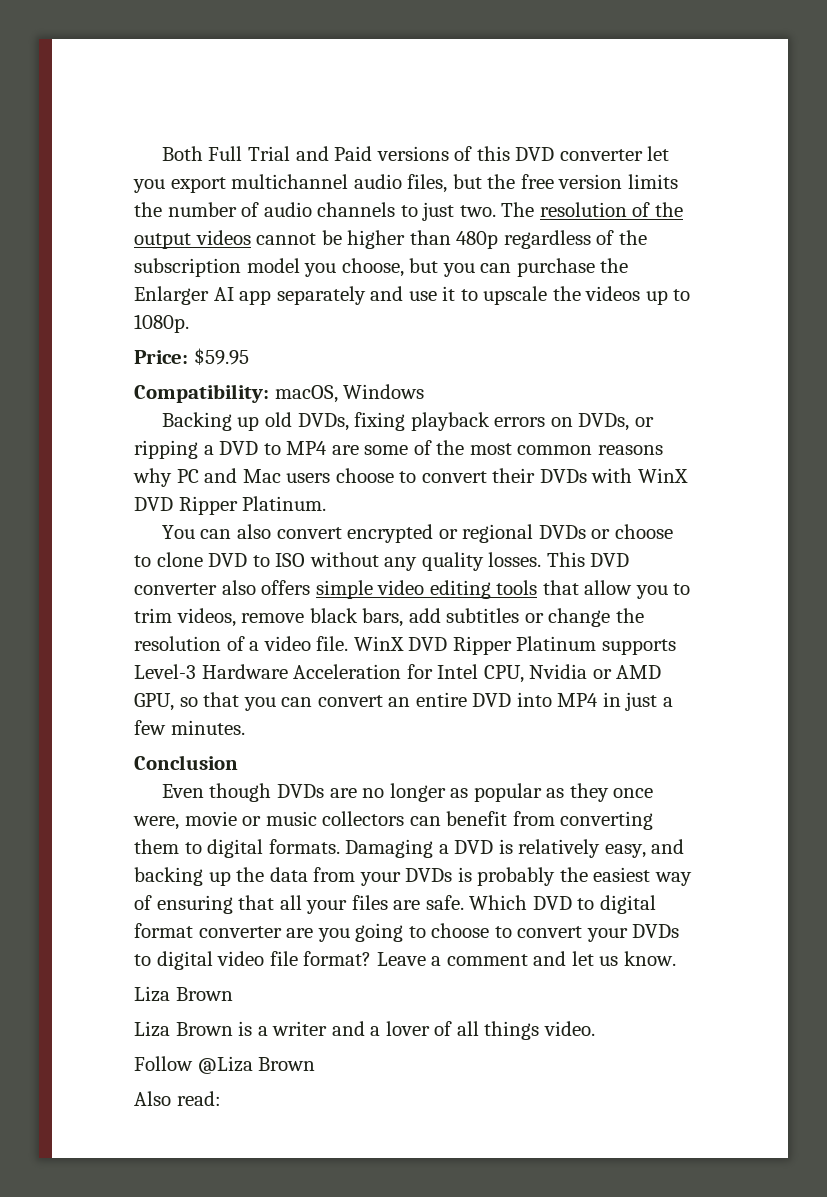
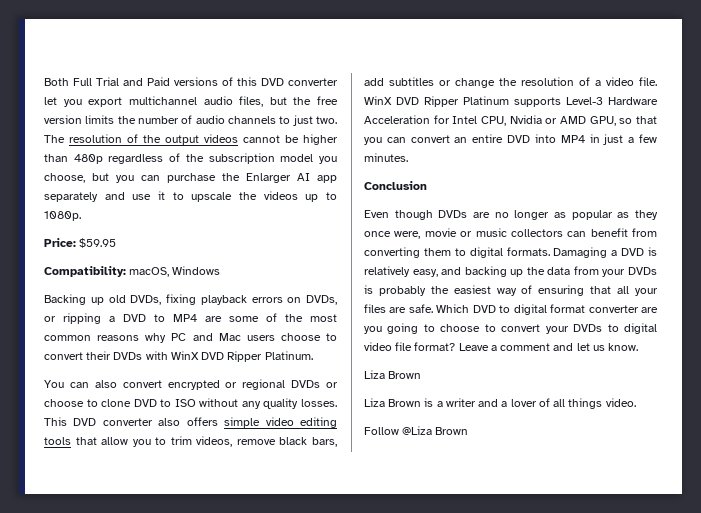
[134,1091,221,1106] // Also read: -> (469, 431) none

